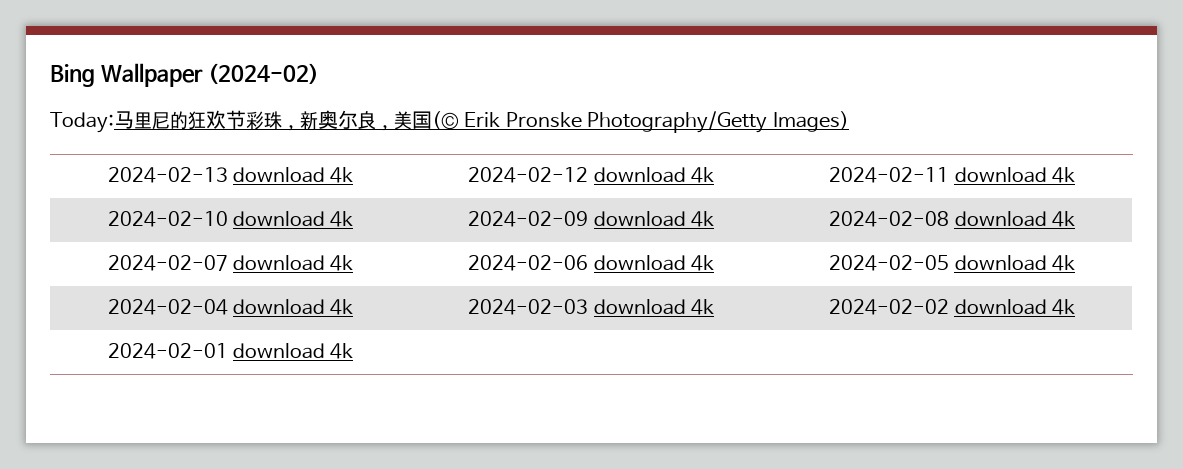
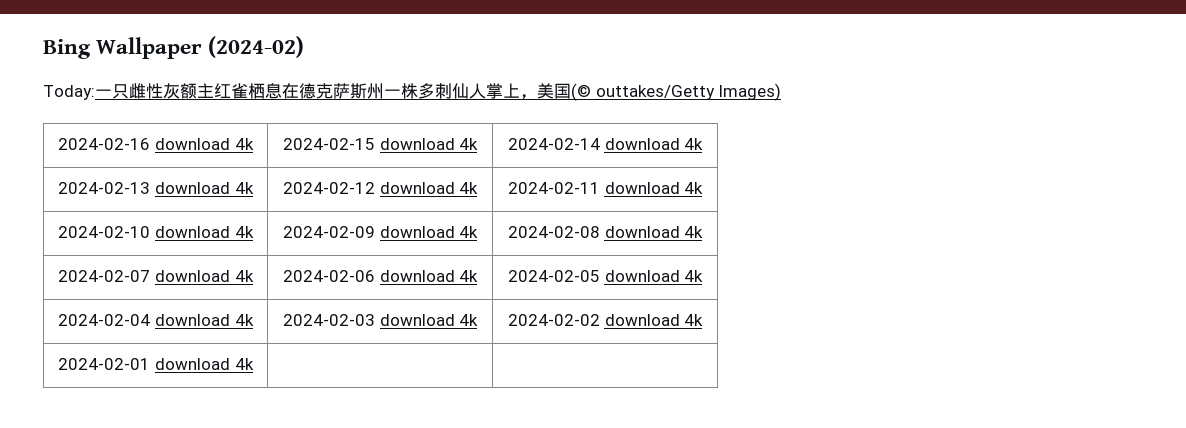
[113,110,849,133] 马里尼的狂欢节彩珠，新奥尔良，美国(© Erik Pronske Photography/Getty Images) -> [95,83,782,101] [58,138,254,150] [282,138,479,150] [507,138,704,150] 一只雌性灰额主红雀栖息在德克萨斯州一株多刺仙人掌上，美国(© outtakes/Getty Images) // 2024-02-16 download 4k | 2024-02-15 download 4k | 2024-02-14 download 4k

